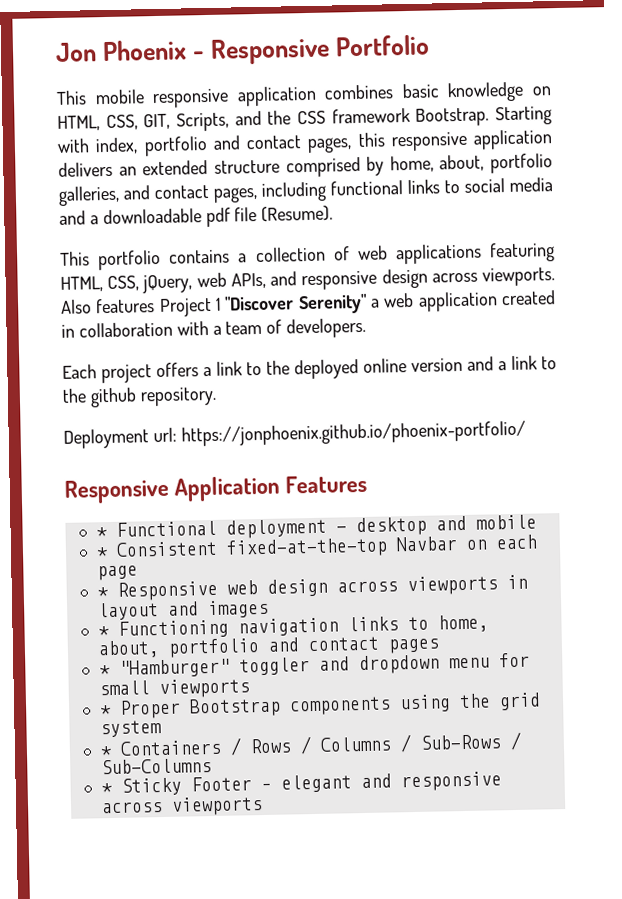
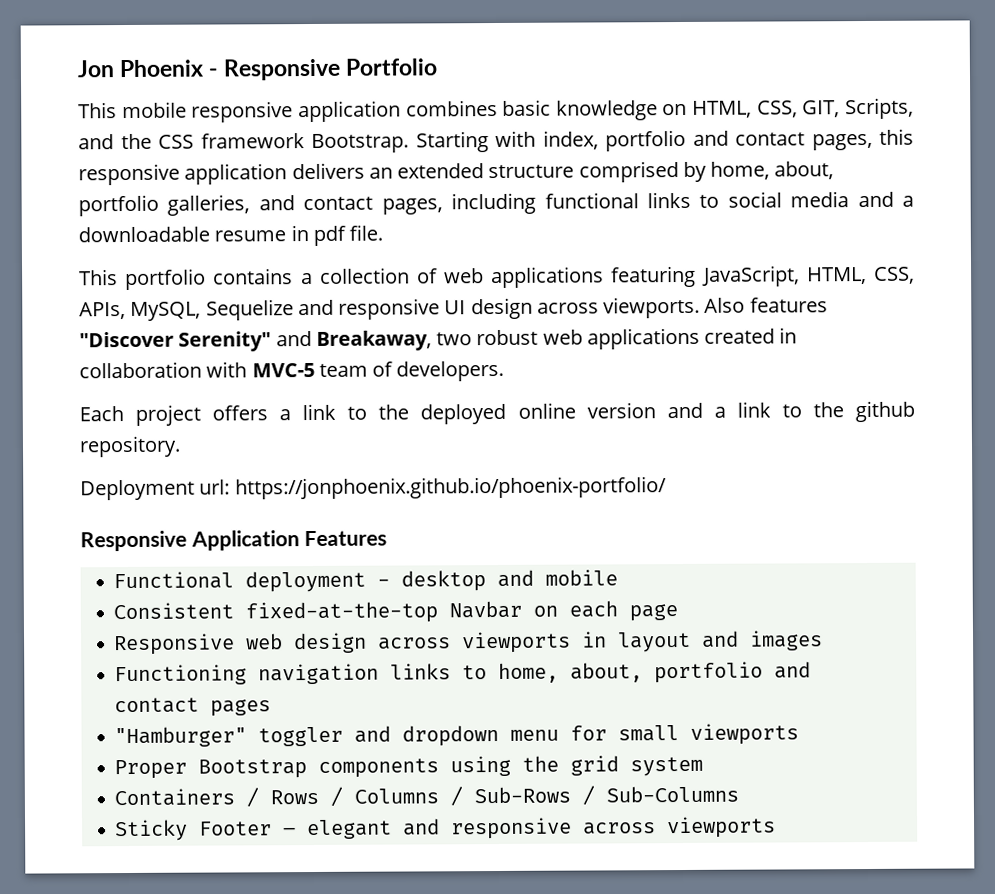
[205,205,334,228] pdf file (Resume). -> [214,224,384,246] resume in pdf file.
[60,270,378,294] HTML, CSS, jQuery, web APIs, and responsive -> [701,265,915,287] [79,298,467,321] JavaScript, HTML, CSS, APIs, MySQL, Sequelize and responsive UI
[158,291,498,317] Project 1 "Discover Serenity" a web application -> [79,327,700,352] "Discover Serenity" and Breakaway, two robust web applications
[212,325,222,335] a -> [251,362,315,378] MVC-5
[95,527,107,538] * -> (388, 538) none
[95,547,108,558] * -> (619, 577) none
[96,587,108,598] * -> (679, 613) none
[97,626,109,637] * -> (824, 640) none
[98,665,110,676] * -> (272, 708) none
[99,705,111,716] * -> (800, 734) none
[99,746,112,757] * -> (704, 766) none
[100,783,112,794] * -> (740, 794) none

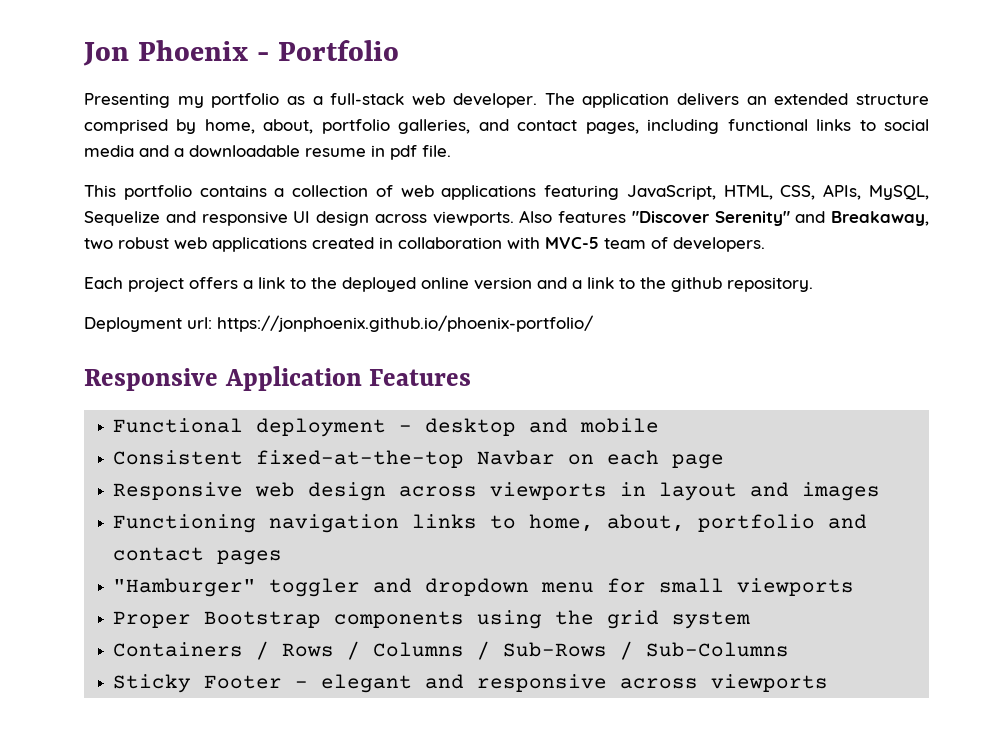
[223,58,342,81] Responsive -> (269, 56) none
[78,97,915,123] [78,128,914,154] [78,163,180,186] This mobile responsive application combines basic knowledge on HTML, CSS, GIT, Scripts, and the CSS framework Bootstrap. Starting with index, portfolio and contact pages, this responsive -> [84,93,575,108] Presenting my portfolio as a full-stack web developer. The

